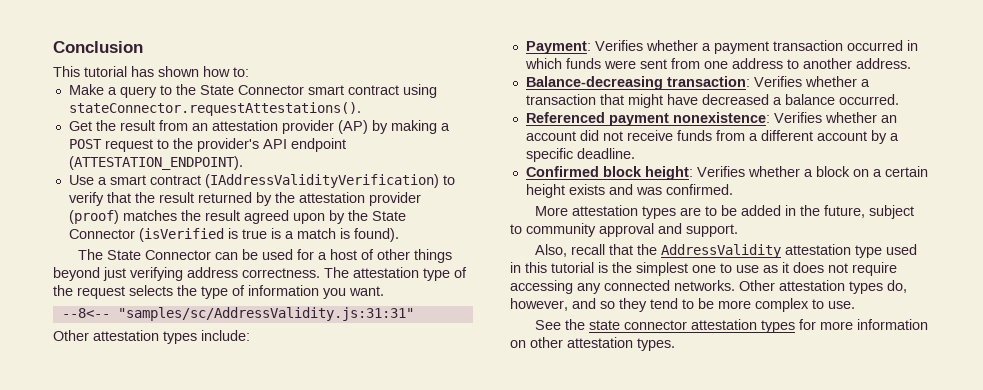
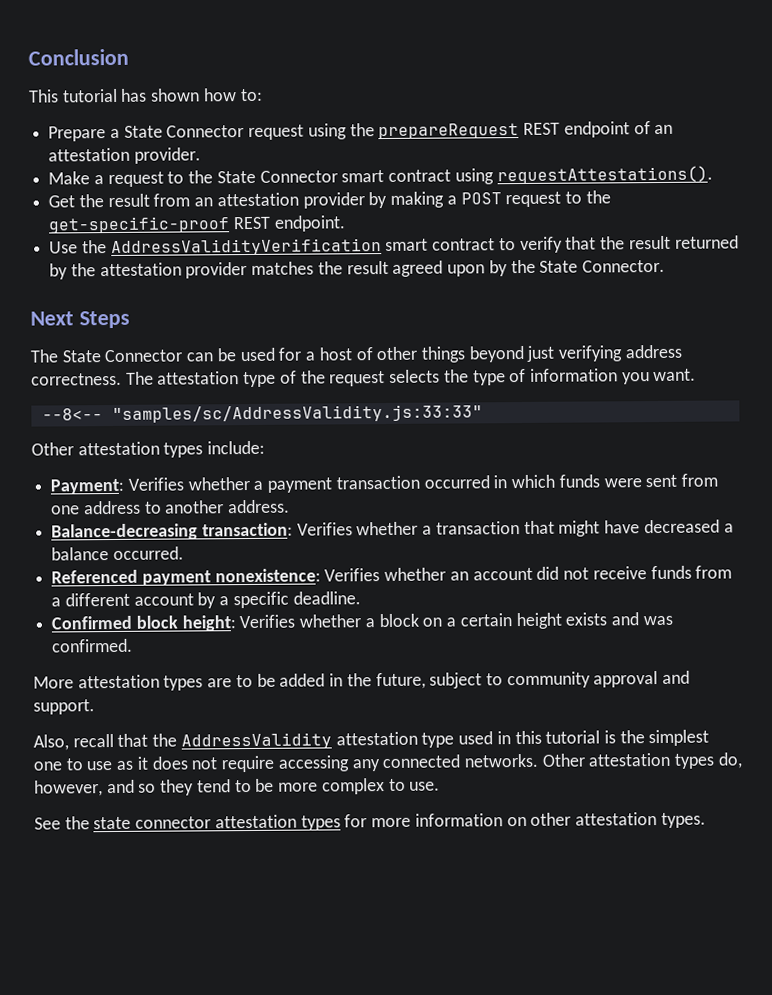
(249, 72) none -> [48,121,674,142] [48,147,201,164] // Prepare a State Connector request using the prepareRequest REST endpoint of an attestation provider.
[119,86,157,98] query -> [107,171,164,188] request
[68,102,361,116] stateConnector.requestAttestations(). -> [496,165,713,185] requestAttestations().
[337,120,368,134] (AP) -> (365, 200) none
[196,138,346,152] [68,156,243,170] provider's API endpoint (ATTESTATION_ENDPOINT). -> [48,215,346,234] get-specific-proof REST endpoint.
[97,174,439,188] a smart contract (IAddressValidityVerification) -> [81,238,496,257] the AddressValidityVerification smart contract
[68,210,119,224] (proof) -> (248, 270) none
[68,228,399,242] Connector (isVerified is true is a match is found). -> [581,259,665,273] [30,310,130,329] Connector. // Next Steps
[117,307,414,321] "samples/sc/AddressValidity.js:31:31" -> [111,404,483,424] "samples/sc/AddressValidity.js:33:33"

